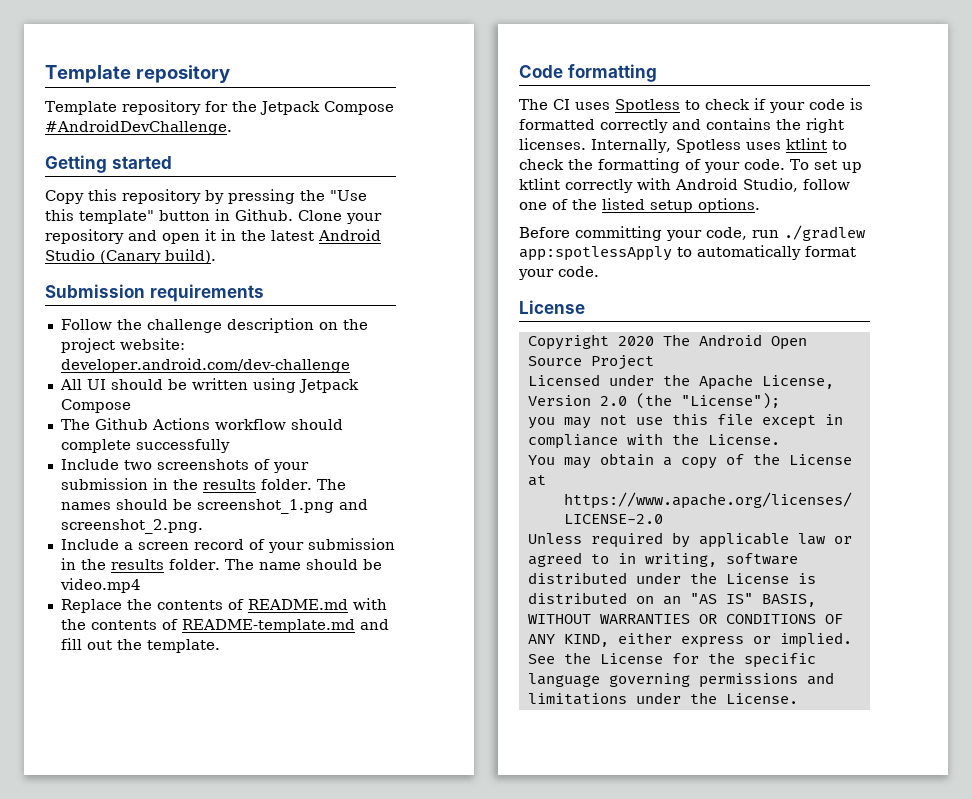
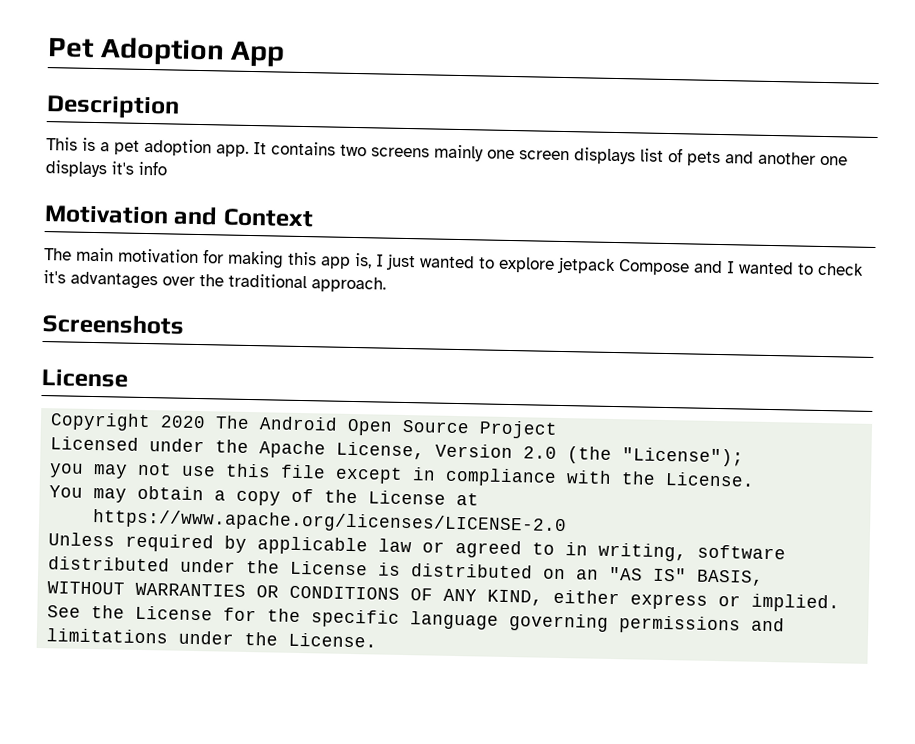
[45,65,230,83] [45,100,394,115] [45,120,232,135] [45,155,172,173] [45,189,367,204] [45,209,382,224] [45,229,381,244] [45,249,216,264] [45,284,264,302] [60,318,368,333] [60,338,185,353] [60,358,350,373] [59,378,359,393] [60,399,131,413] [60,418,343,430] [60,439,230,453] [60,459,309,473] [60,478,346,490] [60,499,368,514] [60,519,203,534] [60,538,395,553] [60,558,382,570] [59,578,141,593] [60,598,387,613] [60,619,389,633] [60,638,220,653] [519,64,657,82] [519,98,863,113] [519,118,844,133] [519,138,847,153] [519,158,862,173] [519,178,850,193] [519,198,760,213] [519,225,865,241] [519,245,856,261] [518,266,599,280] Template repository // Template repository for the Jetpack Compose #AndroidDevChallenge. // Getting started // Copy this repository by pressing the "Use this template" button in Github. Clone your repository and open it in the latest Android Studio (Canary build). // Submission requirements // Follow the challenge description on the project website: developer.android.com/dev-challenge // All UI should be written using Jetpack Compose // The Github Actions workflow should complete successfully // Include two screenshots of your submission in the results folder. The names should be screenshot_1.png and screenshot_2.png. // Include a screen record of your submission in the results folder. The name should be video.mp4 // Replace the contents of README.md with the contents of README-template.md and fill out the template. // Code formatting // The CI uses Spotless to check if your code is formatted correctly and contains the right licenses. Internally, Spotless uses ktlint to check the formatting of your code. To set up ktlint correctly with Android Studio, follow one of the listed setup options. // Before committing your code, run ./gradlew app:spotlessApply to automatically format your code. -> [47,37,286,67] [46,95,180,119] [46,137,848,167] [45,160,167,178] [44,205,314,228] [44,247,864,276] [43,270,386,293] [42,314,185,335] Pet Adoption App // Description // This is a pet adoption app. It contains two screens mainly one screen displays list of pets and another one displays it's info // Motivation and Context // The main motivation for making this app is, I just wanted to explore jetpack Compose and I wanted to check it's advantages over the traditional approach. // Screenshots

